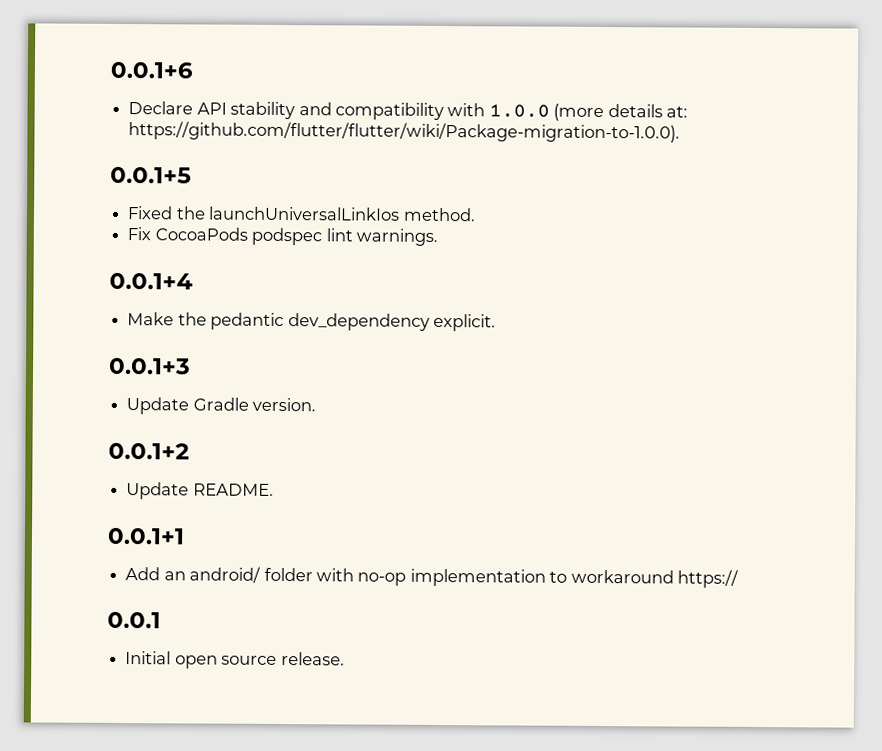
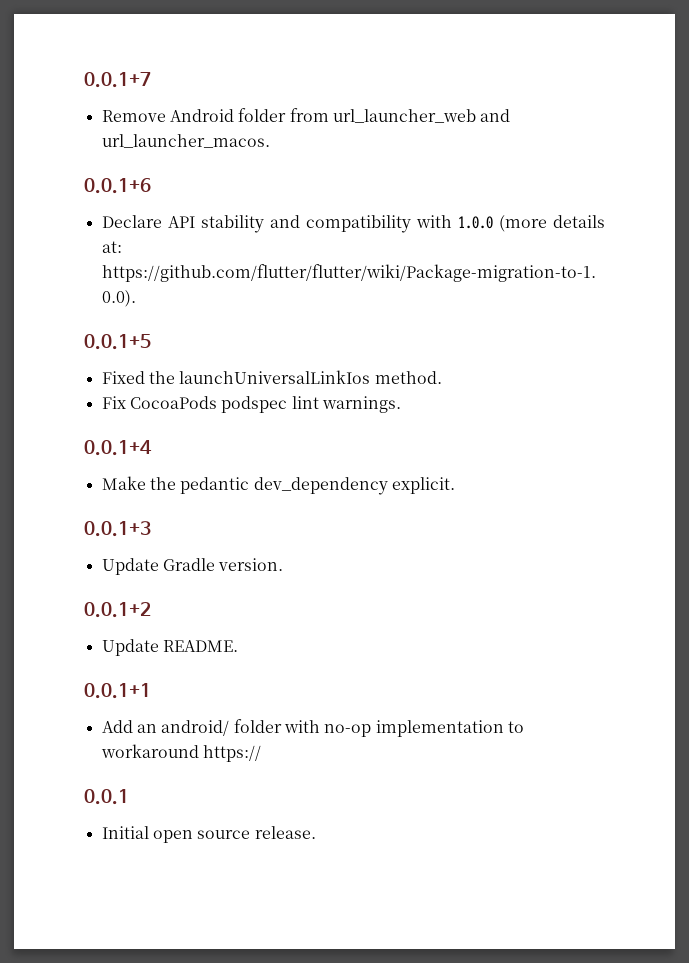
(110, 70) none -> [84,72,151,88] [101,108,511,123] [101,134,270,148] 0.0.1+7 // Remove Android folder from url_launcher_web and url_launcher_macos. //

